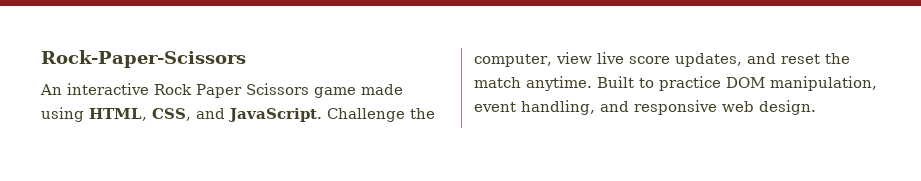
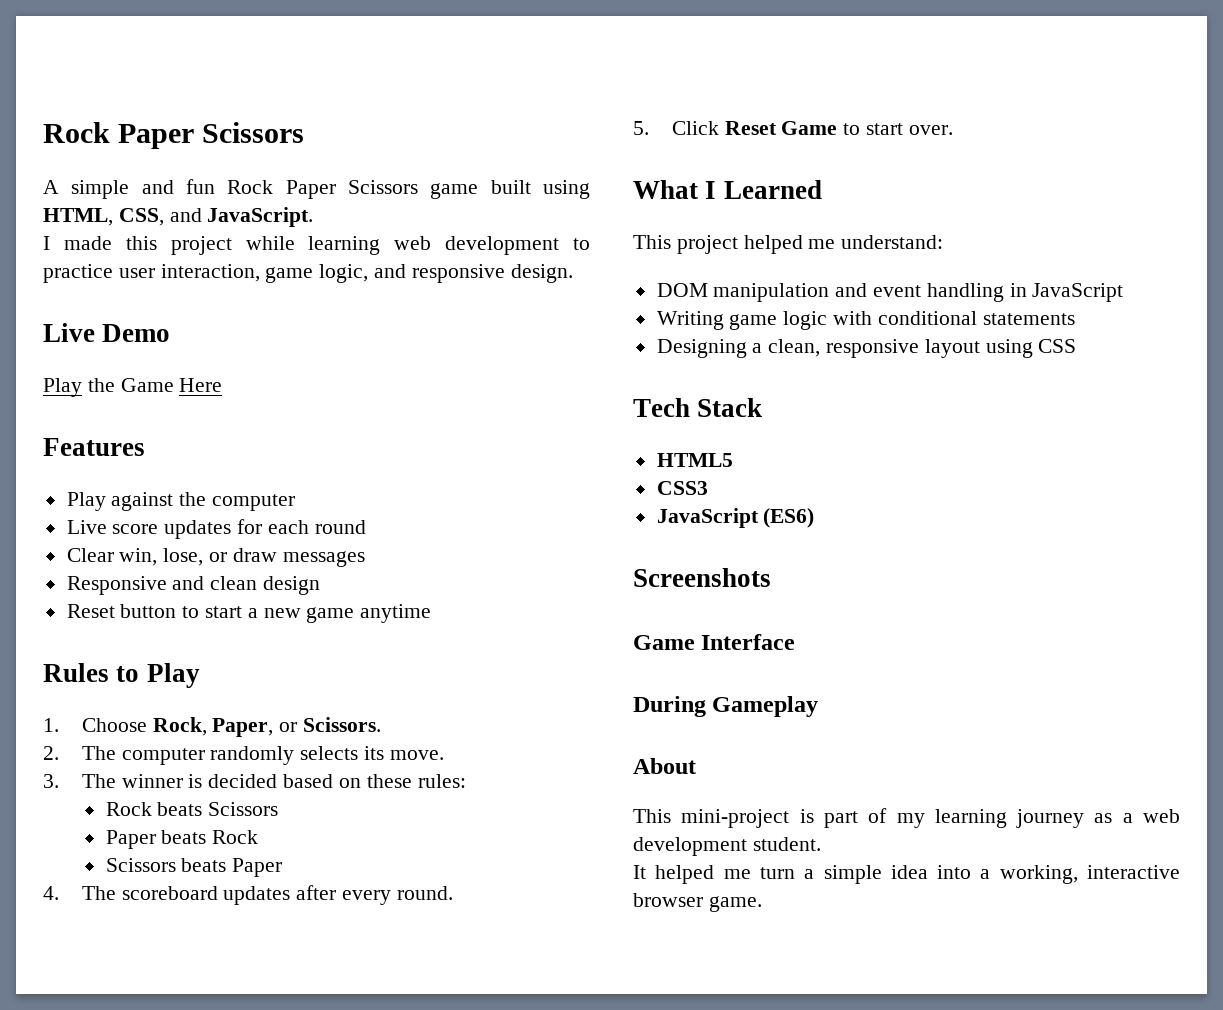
[41,50,246,68] [40,83,149,95] Rock-Paper-Scissors // An interactive -> [43,122,305,149] [43,179,215,199] Rock Paper Scissors // A simple and fun
[361,84,403,95] made -> [490,180,531,194] built
[327,108,435,122] [474,52,850,67] [474,76,877,91] [474,100,816,115] Challenge the computer, view live score updates, and reset the match anytime. Built to practice DOM manipulation, event handling, and responsive web design. -> [43,236,590,255] [43,264,573,283] [43,323,171,342] [43,378,223,397] [43,438,145,456] [66,492,296,511] [66,519,366,539] [66,548,365,567] [66,576,321,595] [66,604,432,623] [43,663,200,688] [43,717,382,737] [43,746,444,765] [43,774,466,788] [105,802,279,816] [105,830,259,849] [105,858,283,877] [43,885,453,905] [633,121,953,135] [633,180,822,199] [633,235,944,254] [656,283,1124,302] [656,311,1075,330] [656,339,1077,358] [633,398,763,417] [656,453,733,467] [656,481,708,495] [656,508,815,528] [633,568,771,587] [633,634,796,650] [633,696,819,717] [633,758,696,774] [633,808,1180,828] [633,837,821,856] [633,865,1180,884] [633,893,762,912] // I made this project while learning web development to practice user interaction, game logic, and responsive design. // Live Demo // Play the Game Here // Features // Play against the computer // Live score updates for each round // Clear win, lose, or draw messages // Responsive and clean design // Reset button to start a new game anytime // Rules to Play // 1. Choose Rock, Paper, or Scissors. // 2. The computer randomly selects its move. // 3. The winner is decided based on these rules: // Rock beats Scissors // Paper beats Rock // Scissors beats Paper // 4. The scoreboard updates after every round. // 5. Click Reset Game to start over. // What I Learned // This project helped me understand: // DOM manipulation and event handling in JavaScript // Writing game logic with conditional statements // Designing a clean, responsive layout using CSS // Tech Stack // HTML5 // CSS3 // JavaScript (ES6) // Screenshots // Game Interface // During Gameplay // About // This mini-project is part of my learning journey as a web development student. // It helped me turn a simple idea into a working, interactive browser game.

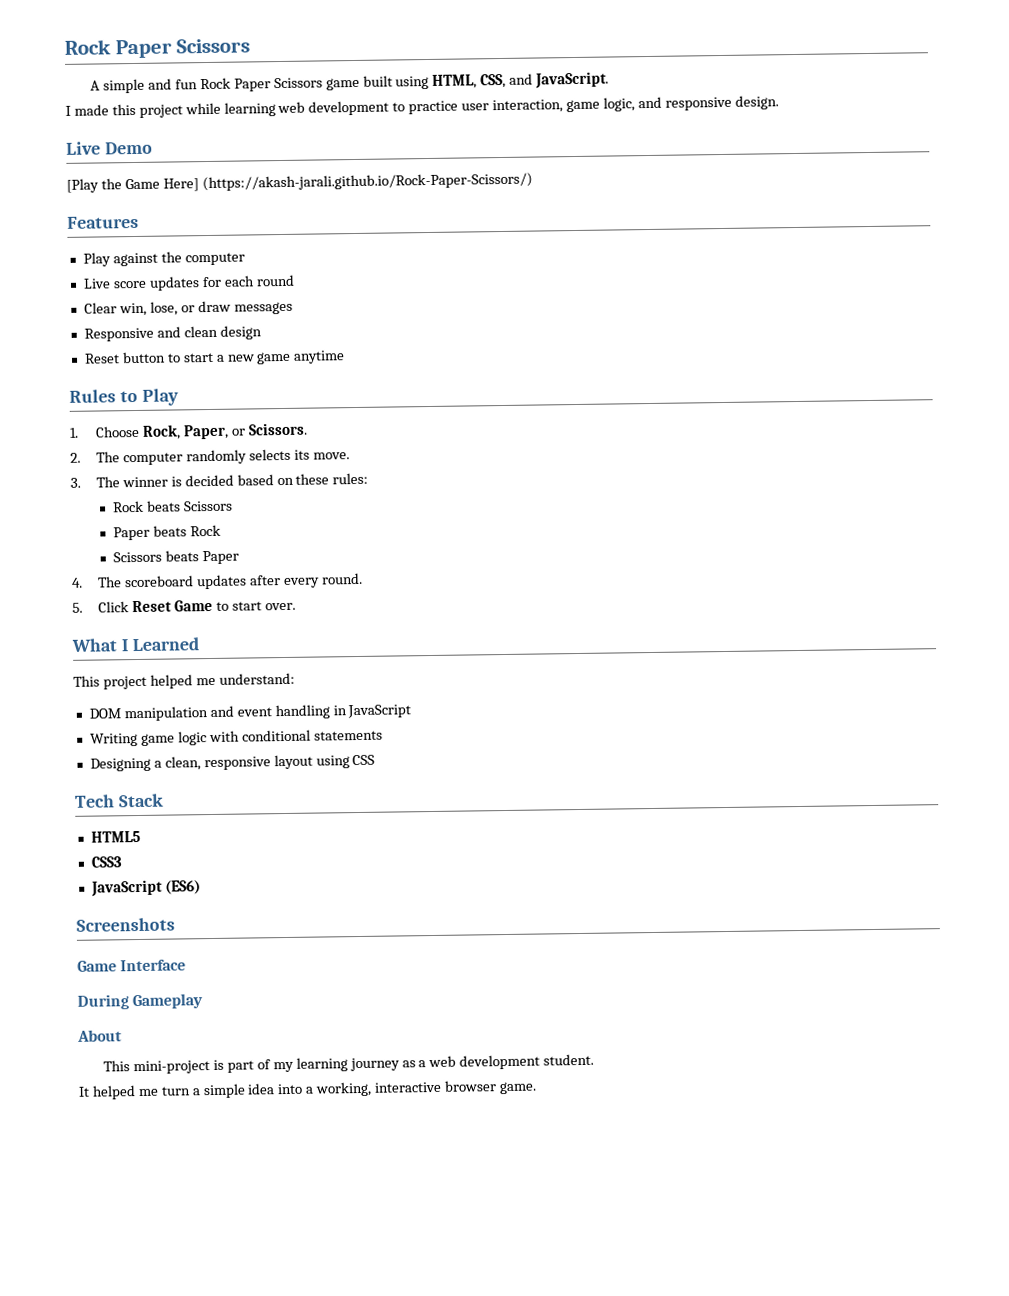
[43,378,82,397] Play -> [66,178,99,193] [Play
[179,378,223,392] Here -> [162,172,533,192] Here] (https://akash-jarali.github.io/Rock-Paper-Scissors/)

